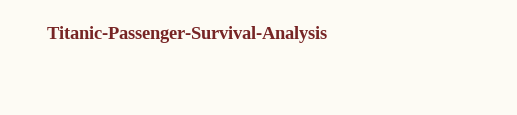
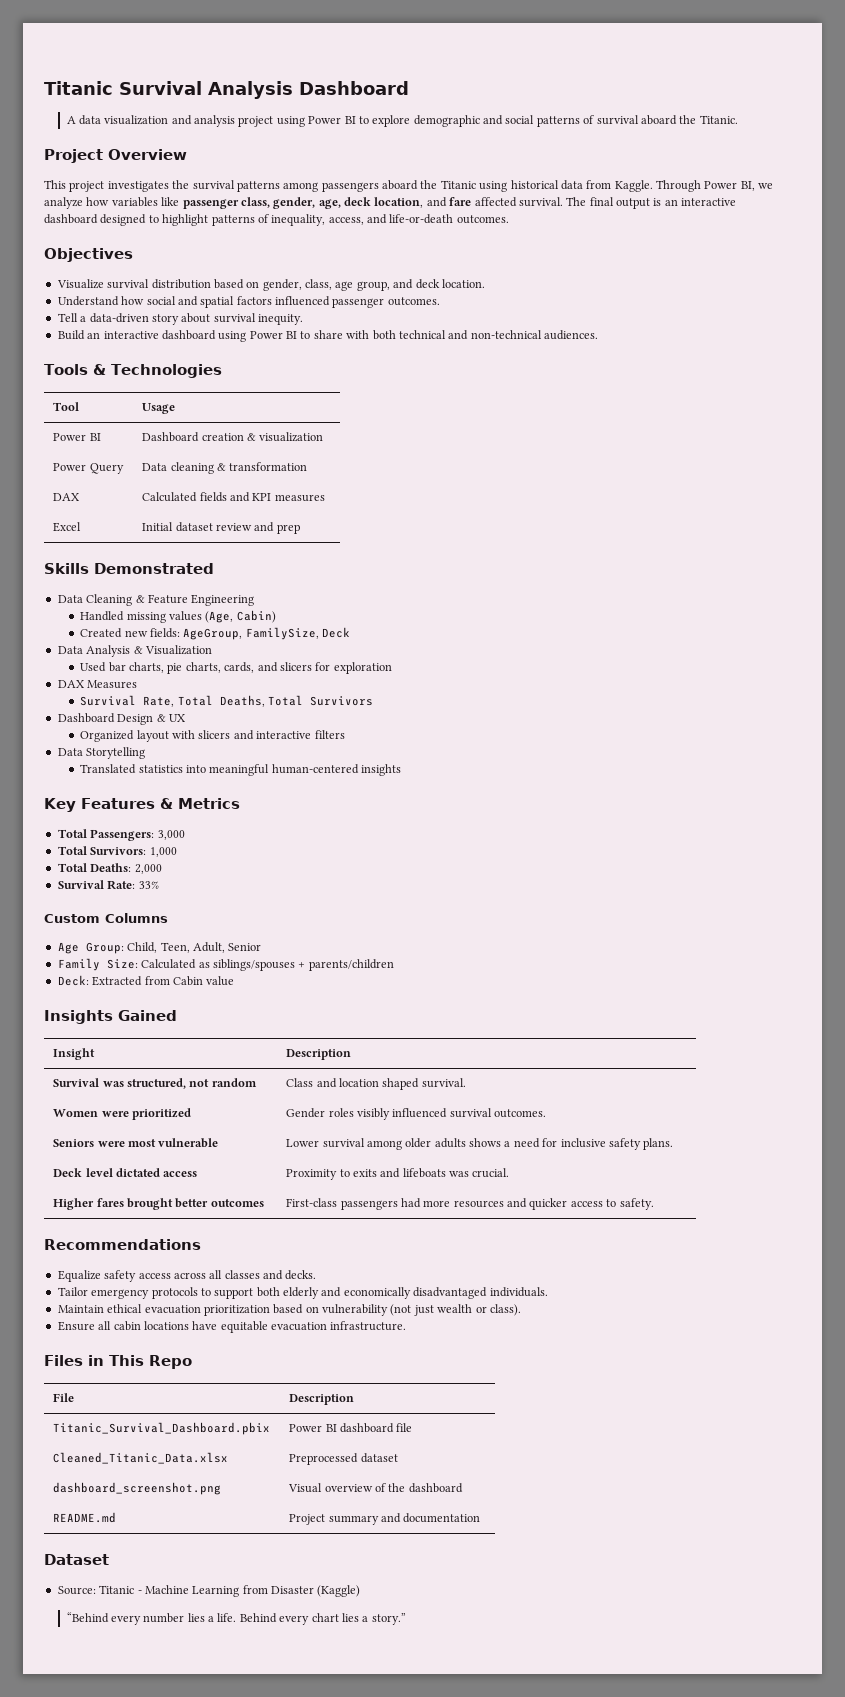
[47,26,327,43] Titanic-Passenger-Survival-Analysis -> [44,81,409,99] [66,115,738,127] [44,149,187,163] [44,180,774,192] [44,197,737,209] [44,214,509,226] [44,248,133,262] [56,279,485,291] [57,296,440,308] [57,313,303,325] [57,330,598,342] [44,364,222,378] [53,402,80,411] [142,403,176,414] [53,433,101,441] [142,432,324,442] [53,463,124,474] [142,462,308,474] [53,493,81,501] [142,492,325,502] [53,522,82,532] [142,522,300,534] [44,563,214,574] [57,594,255,606] [80,610,276,623] [80,627,351,640] [57,645,212,657] [80,662,392,674] [57,680,138,689] [80,695,374,707] [57,713,186,725] [80,730,345,742] [57,747,146,759] [80,764,402,776] [44,798,240,812] [57,829,185,841] [57,846,177,857] [57,863,162,874] [57,880,159,890] [44,913,168,923] [57,942,262,954] [57,958,394,971] [57,975,235,986] [44,1010,177,1024] [53,1048,96,1060] [286,1049,352,1060] [53,1078,257,1089] [286,1078,466,1090] [53,1108,191,1120] [286,1108,547,1120] [53,1138,219,1148] [286,1138,674,1150] [53,1168,198,1177] [286,1168,510,1180] [53,1198,264,1210] [286,1198,654,1210] [44,1239,201,1250] [57,1270,317,1282] [57,1287,548,1299] [57,1304,521,1316] [57,1321,407,1333] [44,1355,192,1369] [53,1393,75,1402] [289,1394,355,1405] [53,1422,271,1435] [289,1423,413,1433] [53,1452,229,1464] [289,1453,398,1465] [53,1482,222,1495] [288,1483,463,1493] [53,1512,117,1523] [289,1513,481,1525] [44,1554,109,1565] [57,1585,361,1597] [66,1612,406,1625] Titanic Survival Analysis Dashboard // A data visualization and analysis project using Power BI to explore demographic and social patterns of survival aboard the Titanic. // Project Overview // This project investigates the survival patterns among passengers aboard the Titanic using historical data from Kaggle. Through Power BI, we analyze how variables like passenger class, gender, age, deck location, and fare affected survival. The final output is an interactive dashboard designed to highlight patterns of inequality, access, and life-or-death outcomes. // Objectives // Visualize survival distribution based on gender, class, age group, and deck location. // Understand how social and spatial factors influenced passenger outcomes. // Tell a data-driven story about survival inequity. // Build an interactive dashboard using Power BI to share with both technical and non-technical audiences. // Tools & Technologies // Tool | Usage // Power BI | Dashboard creation & visualization // Power Query | Data cleaning & transformation // DAX | Calculated fields and KPI measures // Excel | Initial dataset review and prep // Skills Demonstrated // Data Cleaning & Feature Engineering // Handled missing values (Age, Cabin) // Created new fields: AgeGroup, FamilySize, Deck // Data Analysis & Visualization // Used bar charts, pie charts, cards, and slicers for exploration // DAX Measures // Survival Rate, Total Deaths, Total Survivors // Dashboard Design & UX // Organized layout with slicers and interactive filters // Data Storytelling // Translated statistics into meaningful human-centered insights // Key Features & Metrics // Total Passengers: 3,000 // Total Survivors: 1,000 // Total Deaths: 2,000 // Survival Rate: 33% // Custom Columns // Age Group: Child, Teen, Adult, Senior // Family Size: Calculated as siblings/spouses + parents/children // Deck: Extracted from Cabin value // Insights Gained // Insight | Description // Survival was structured, not random | Class and location shaped survival. // Women were prioritized | Gender roles visibly influenced survival outcomes. // Seniors were most vulnerable | Lower survival among older adults shows a need for inclusive safety plans. // Deck level dictated access | Proximity to exits and lifeboats was crucial. // Higher fares brought better outcomes | First-class passengers had more resources and quicker access to safety. // Recommendations // Equalize safety access across all classes and decks. // Tailor emergency protocols to support both elderly and economically disadvantaged individuals. // Maintain ethical evacuation prioritization based on vulnerability (not just wealth or class). // Ensure all cabin locations have equitable evacuation infrastructure. // Files in This Repo // File | Description // Titanic_Survival_Dashboard.pbix | Power BI dashboard file // Cleaned_Titanic_Data.xlsx | Preprocessed dataset // dashboard_screenshot.png | Visual overview of the dashboard // README.md | Project summary and documentation // Dataset // Source: Titanic - Machine Learning from Disaster (Kaggle) // “Behind every number lies a life. Behind every chart lies a story.”

